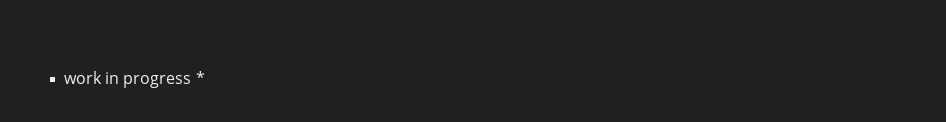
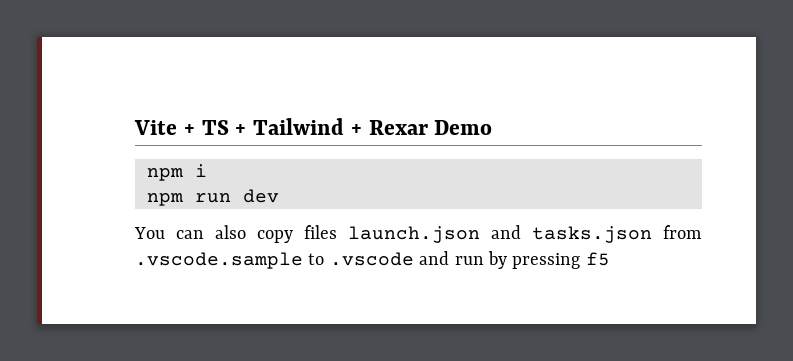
[64,71,205,88] work in progress * -> [134,118,493,135] [147,164,207,181] [147,189,279,206] [134,225,702,243] [135,251,610,269] Vite + TS + Tailwind + Rexar Demo // npm i // npm run dev // You can also copy files launch.json and tasks.json from .vscode.sample to .vscode and run by pressing f5

